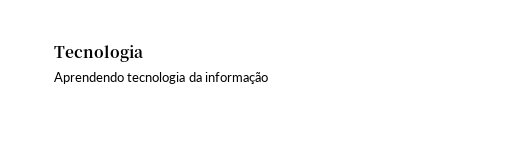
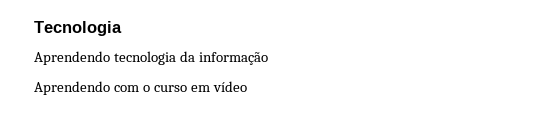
(269, 78) none -> [34,81,247,95] // Aprendendo com o curso em vídeo

